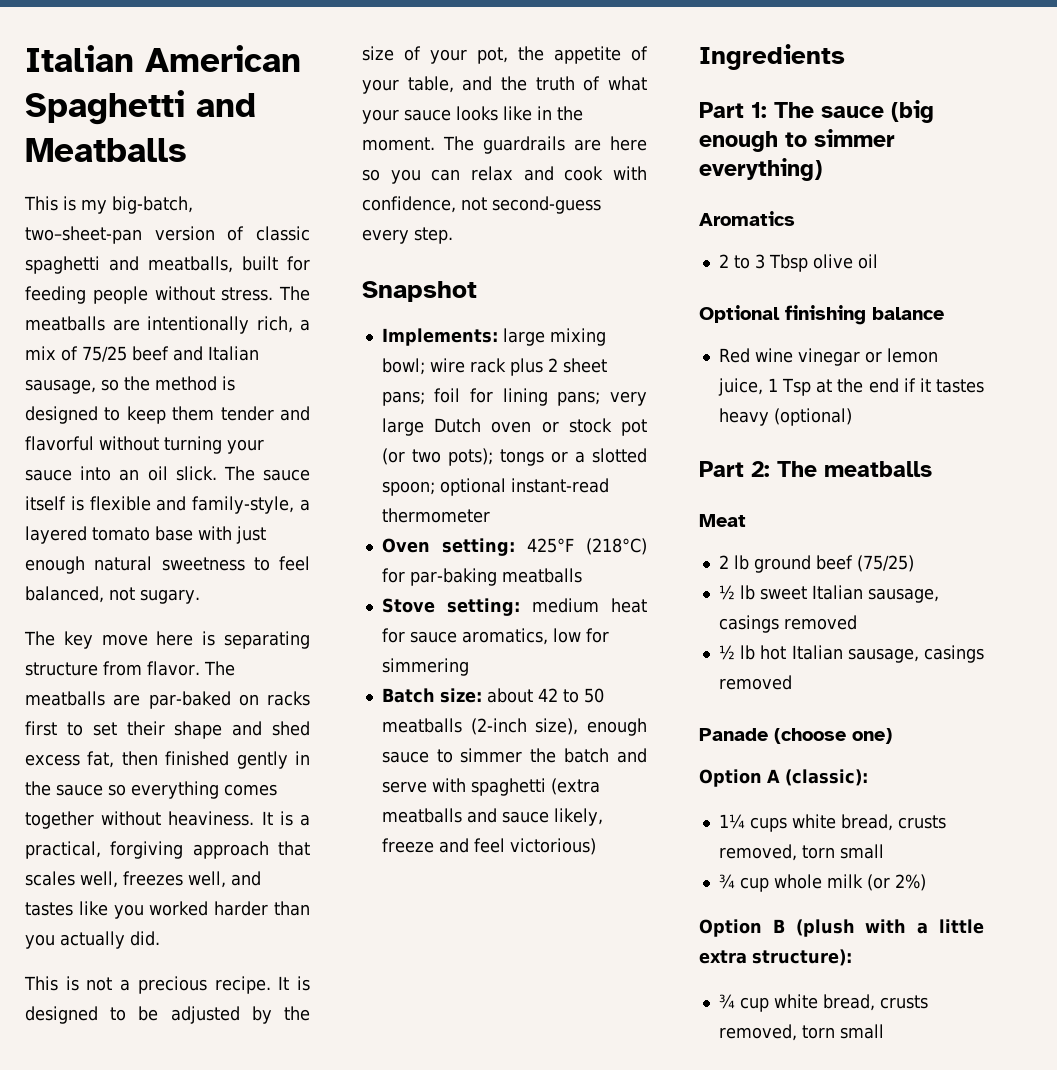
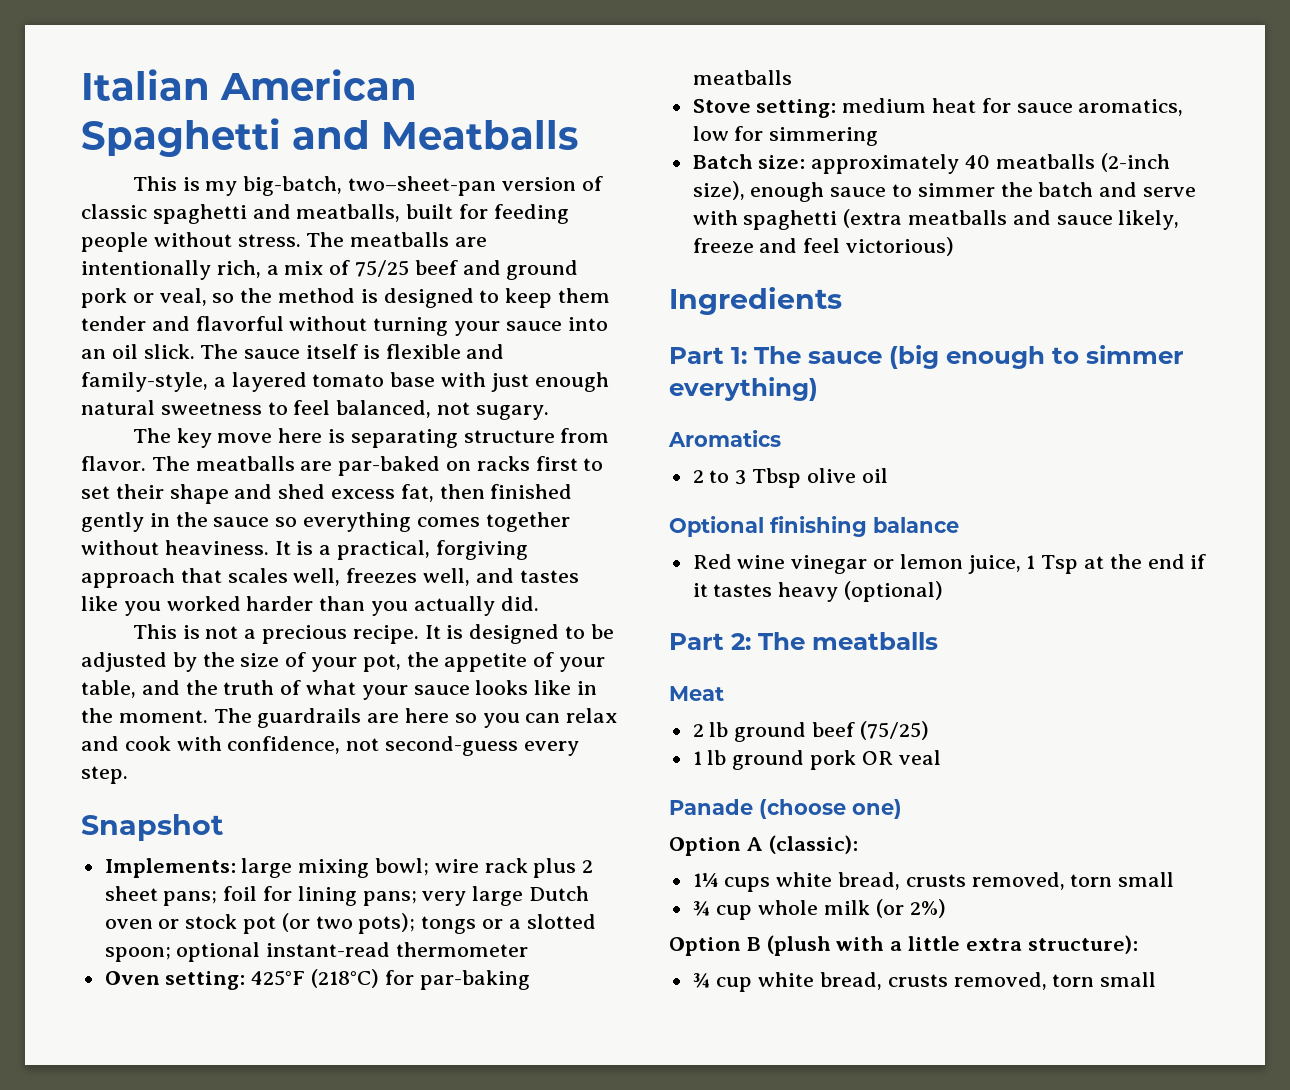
[208,346,259,361] [25,379,96,394] Italian sausage, -> [506,260,579,280] [81,288,207,308] ground pork or veal,
[486,688,604,703] about 42 to 50 -> [811,154,991,174] approximately 40
[718,585,939,603] [718,615,857,633] [718,645,984,663] [718,675,792,690] ½ lb sweet Italian sausage, casings removed // ½ lb hot Italian sausage, casings removed -> [692,750,941,770] 1 lb ground pork OR veal

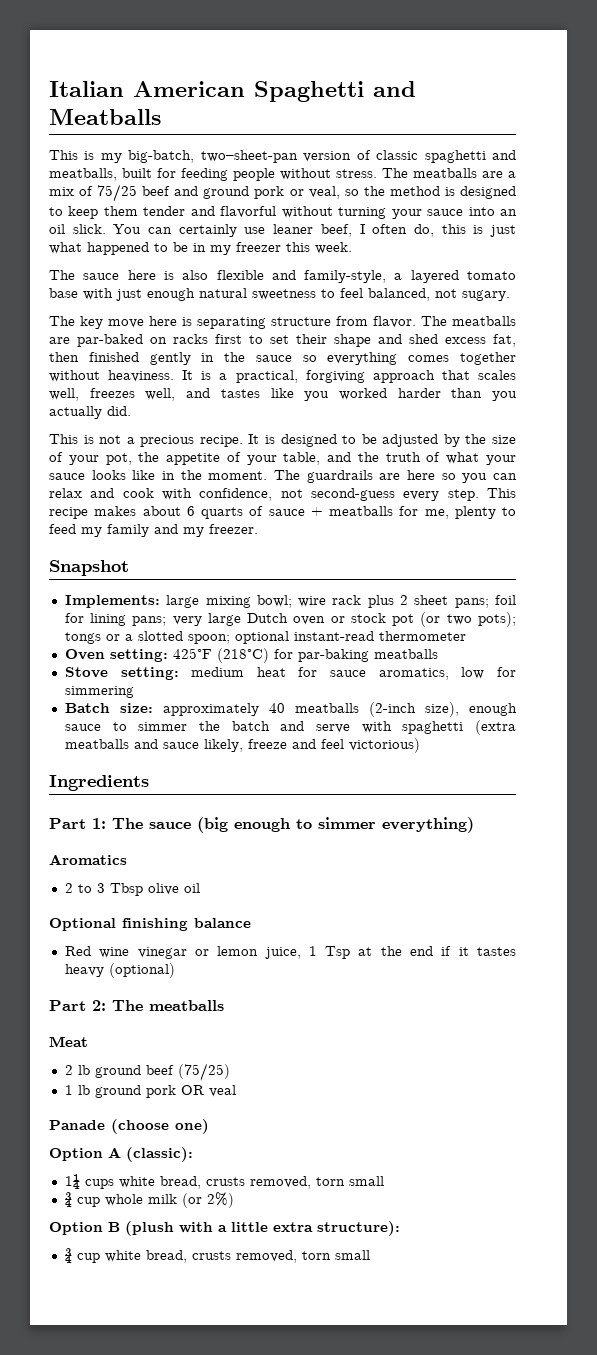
[81,260,261,280] intentionally rich, -> (503, 174) none
[200,344,380,359] The sauce itself is -> [113,224,516,237] [49,242,352,255] [49,270,209,280] You can certainly use leaner beef, I often do, this is just what happened to be in my freezer this week. // The sauce here is also
(128, 775) none -> [486,488,516,498] [49,506,516,519] [49,524,258,537] This recipe makes about 6 quarts of sauce + meatballs for me, plenty to feed my family and my freezer.

